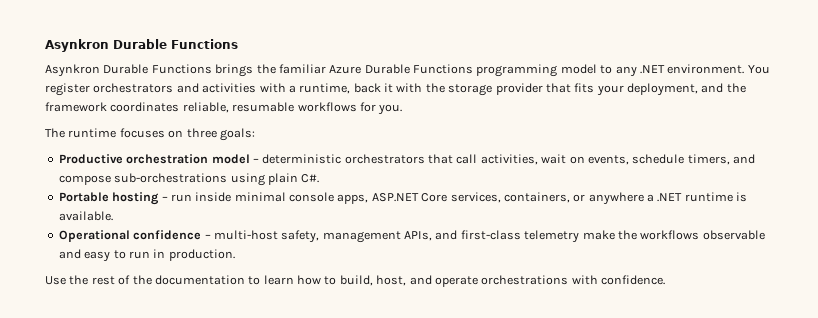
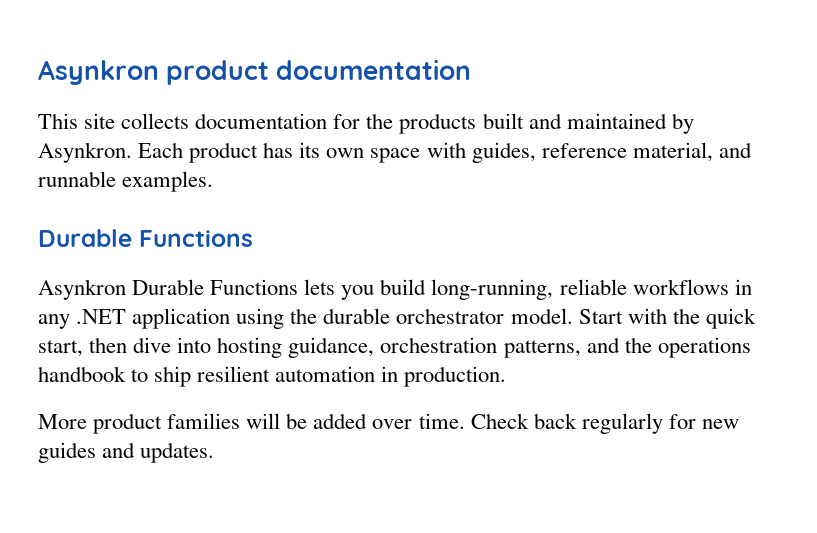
[45,39,109,52] Asynkron -> [38,59,472,85] [38,113,694,134] [38,142,752,163] [38,171,214,192] Asynkron product documentation // This site collects documentation for the products built and maintained by Asynkron. Each product has its own space with guides, reference material, and runnable examples. //
[215,64,770,77] [45,83,746,96] [45,102,403,115] [45,128,255,141] [58,154,755,165] [58,173,320,186] [58,192,748,205] [58,211,113,221] [58,230,765,243] [58,249,235,262] [45,275,665,287] brings the familiar Azure Durable Functions programming model to any .NET environment. You register orchestrators and activities with a runtime, back it with the storage provider that fits your deployment, and the framework coordinates reliable, resumable workflows for you. // The runtime focuses on three goals: // Productive orchestration model – deterministic orchestrators that call activities, wait on events, schedule timers, and compose sub-orchestrations using plain C#. // Portable hosting – run inside minimal console apps, ASP.NET Core services, containers, or anywhere a .NET runtime is available. // Operational confidence – multi-host safety, management APIs, and first-class telemetry make the workflows observable and easy to run in production. // Use the rest of the documentation to learn how to build, host, and operate orchestrations with confidence. -> [304,279,752,300] [38,308,756,329] [38,337,751,358] [38,366,507,387] [38,413,739,434] [38,442,215,463] lets you build long-running, reliable workflows in any .NET application using the durable orchestrator model. Start with the quick start, then dive into hosting guidance, orchestration patterns, and the operations handbook to ship resilient automation in production. // More product families will be added over time. Check back regularly for new guides and updates.

